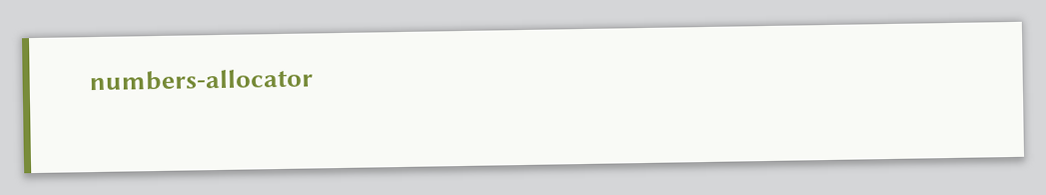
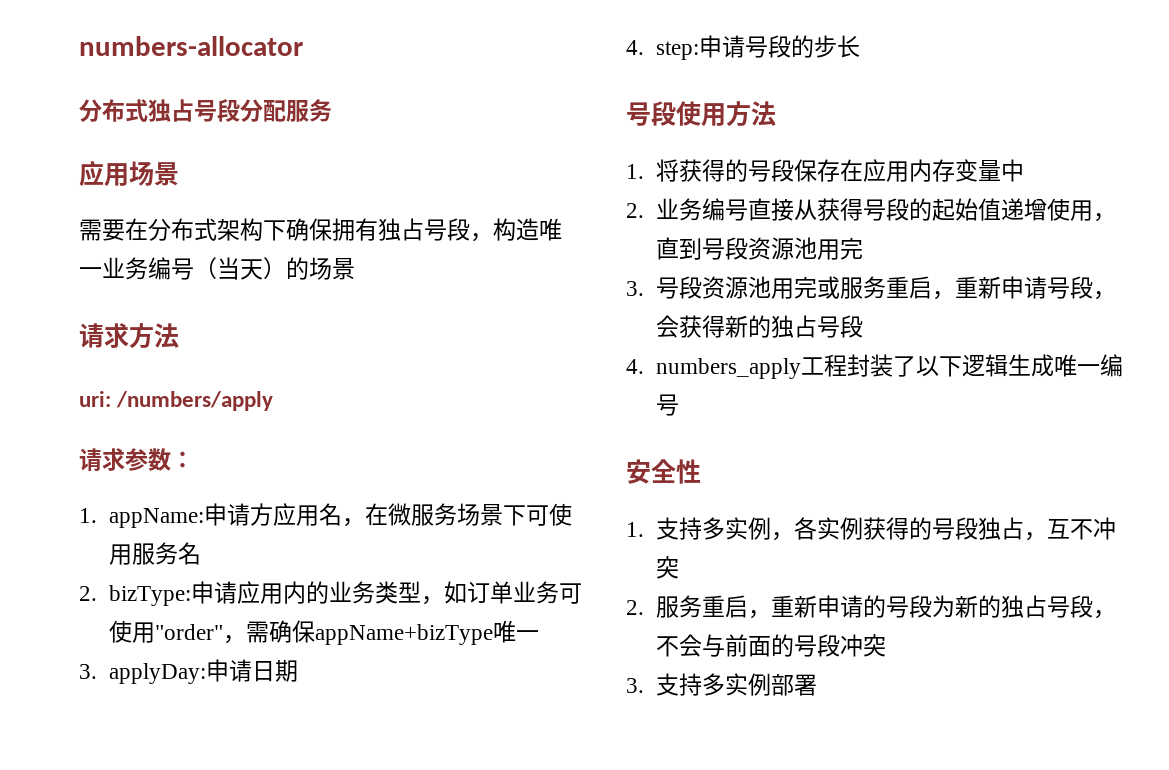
(313, 80) none -> [79,99,332,122] [79,160,179,187] [79,218,562,242] [79,257,355,280] [79,323,179,349] [79,391,274,411] [79,448,194,472] [79,503,572,528] [108,542,201,565] [79,581,582,606] [108,620,539,645] [79,659,298,684] [626,35,860,60] [626,101,776,127] [626,159,1024,182] [626,198,1116,222] [655,237,863,260] [626,276,1116,300] [655,315,863,338] [626,354,1123,379] [655,394,679,416] [626,459,701,484] [626,517,1116,541] [655,556,679,579] [626,595,1116,619] [655,634,886,657] [626,673,817,696] // 分布式独占号段分配服务 // 应用场景 // 需要在分布式架构下确保拥有独占号段，构造唯一业务编号（当天）的场景 // 请求方法 // uri: /numbers/apply // 请求参数： // 1. appName:申请方应用名，在微服务场景下可使用服务名 // 2. bizType:申请应用内的业务类型，如订单业务可使用"order"，需确保appName+bizType唯一 // 3. applyDay:申请日期 // 4. step:申请号段的步长 // 号段使用方法 // 1.将获得的号段保存在应用内存变量中 // 2.业务编号直接从获得号段的起始值递增使用，直到号段资源池用完 // 3.号段资源池用完或服务重启，重新申请号段，会获得新的独占号段 // 4. numbers_apply工程封装了以下逻辑生成唯一编号 // 安全性 // 1.支持多实例，各实例获得的号段独占，互不冲突 // 2.服务重启，重新申请的号段为新的独占号段，不会与前面的号段冲突 // 3.支持多实例部署

